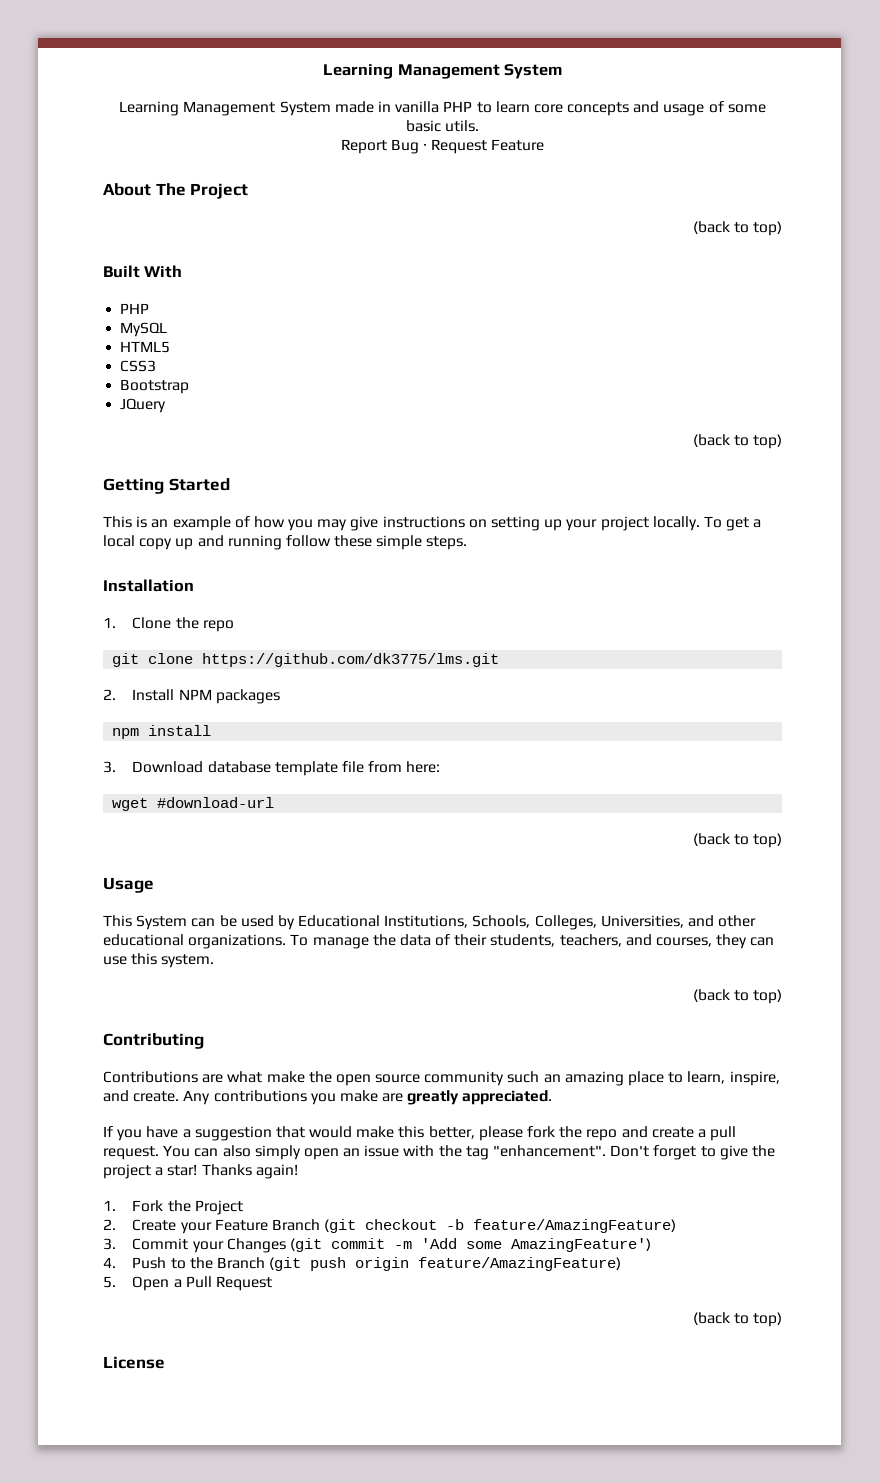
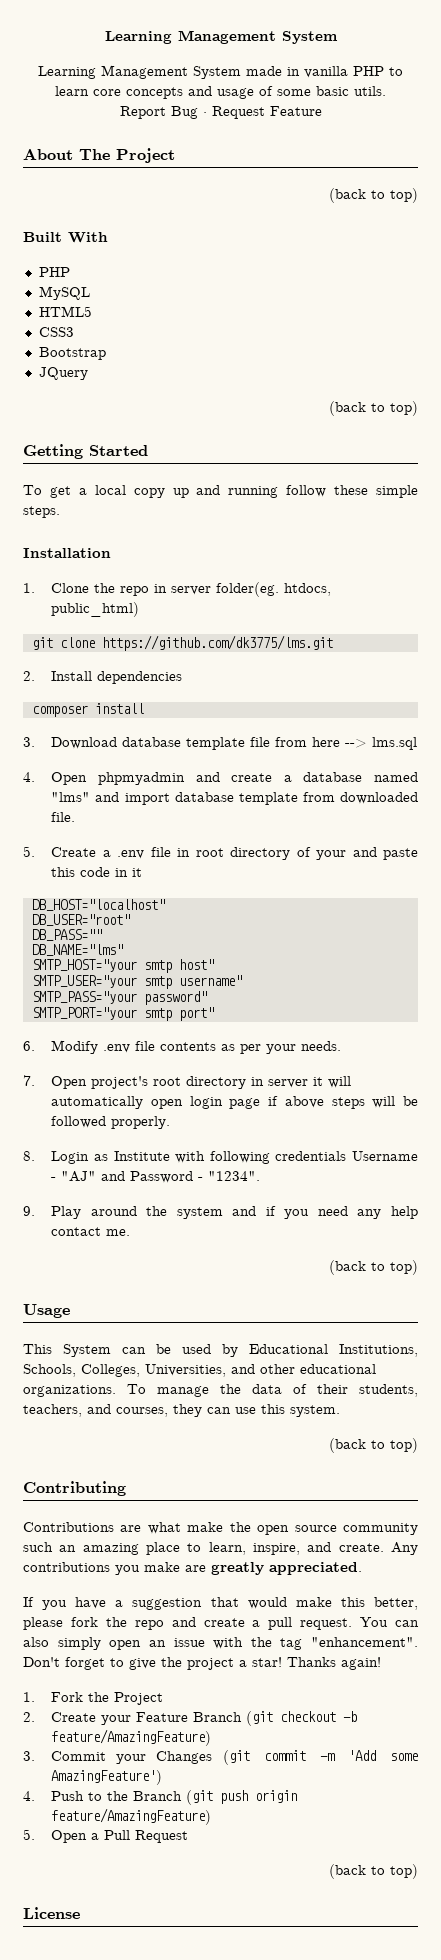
[103,516,700,531] This is an example of how you may give instructions on setting up your project locally. -> (148, 450) none
(234, 626) none -> [154,582,332,597] [51,602,140,617] in server folder(eg. htdocs, public_html)
[178,689,280,704] [112,728,140,739] NPM packages // npm -> [97,671,183,684] [31,705,88,717] dependencies // composer
[406,761,441,773] [112,797,275,811] here: // wget #download-url -> [312,737,418,750] [23,772,418,785] [51,792,418,805] [51,812,76,822] [23,846,419,860] [51,867,143,877] [31,899,165,911] [31,914,130,926] [31,929,102,941] [31,944,123,956] [31,959,214,973] [31,975,242,989] [31,991,207,1005] [31,1007,214,1021] [23,1040,342,1054] [23,1075,352,1089] [51,1096,419,1109] [51,1116,171,1129] [23,1151,418,1164] [51,1171,261,1183] [23,1206,418,1219] [51,1227,131,1236] here --> lms.sql // 4. Open phpmyadmin and create a database named "lms" and import database template from downloaded file. // 5. Create a .env file in root directory of your and paste this code in it // DB_HOST="localhost" // DB_USER="root" // DB_PASS="" // DB_NAME="lms" // SMTP_HOST="your smtp host" // SMTP_USER="your smtp username" // SMTP_PASS="your password" // SMTP_PORT="your smtp port" // 6. Modify .env file contents as per your needs. // 7. Open project's root directory in server it will automatically open login page if above steps will be followed properly. // 8. Login as Institute with following credentials Username - "AJ" and Password - "1234". // 9. Play around the system and if you need any help contact me.

